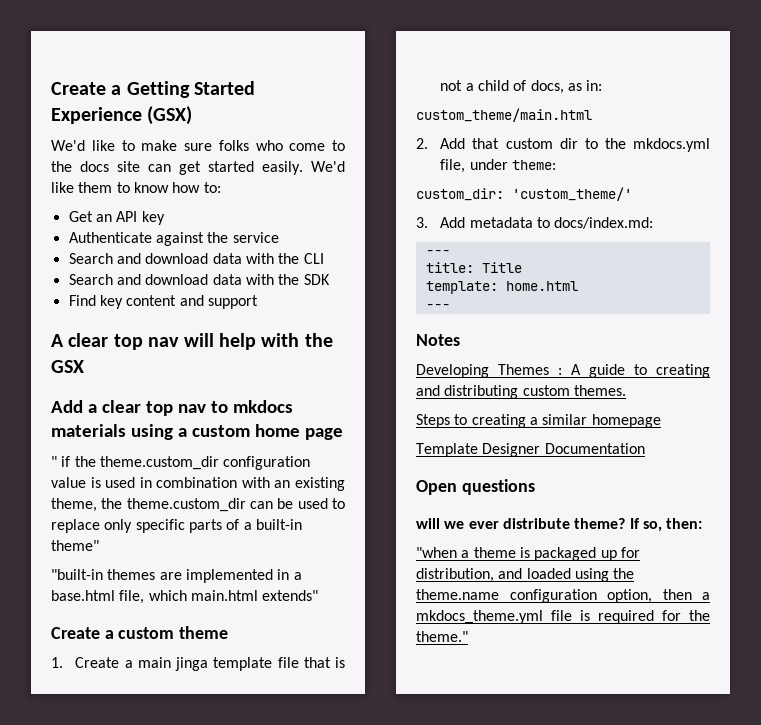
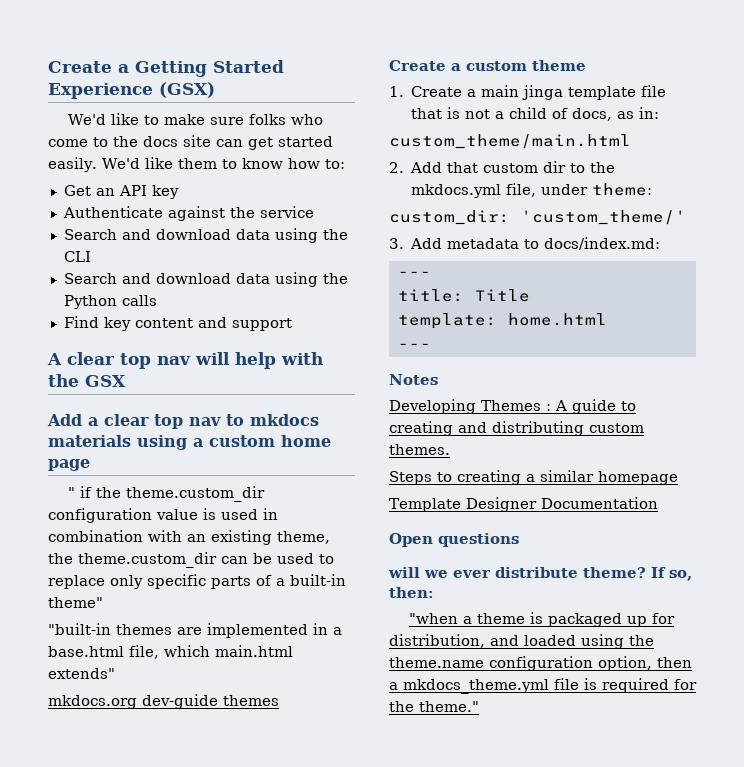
[245,253,274,264] with -> [274,228,318,243] using
[245,274,330,285] with the SDK -> [274,272,348,287] [63,295,157,309] using the Python calls
(319, 595) none -> [48,694,279,709] // mkdocs.org dev-guide themes

